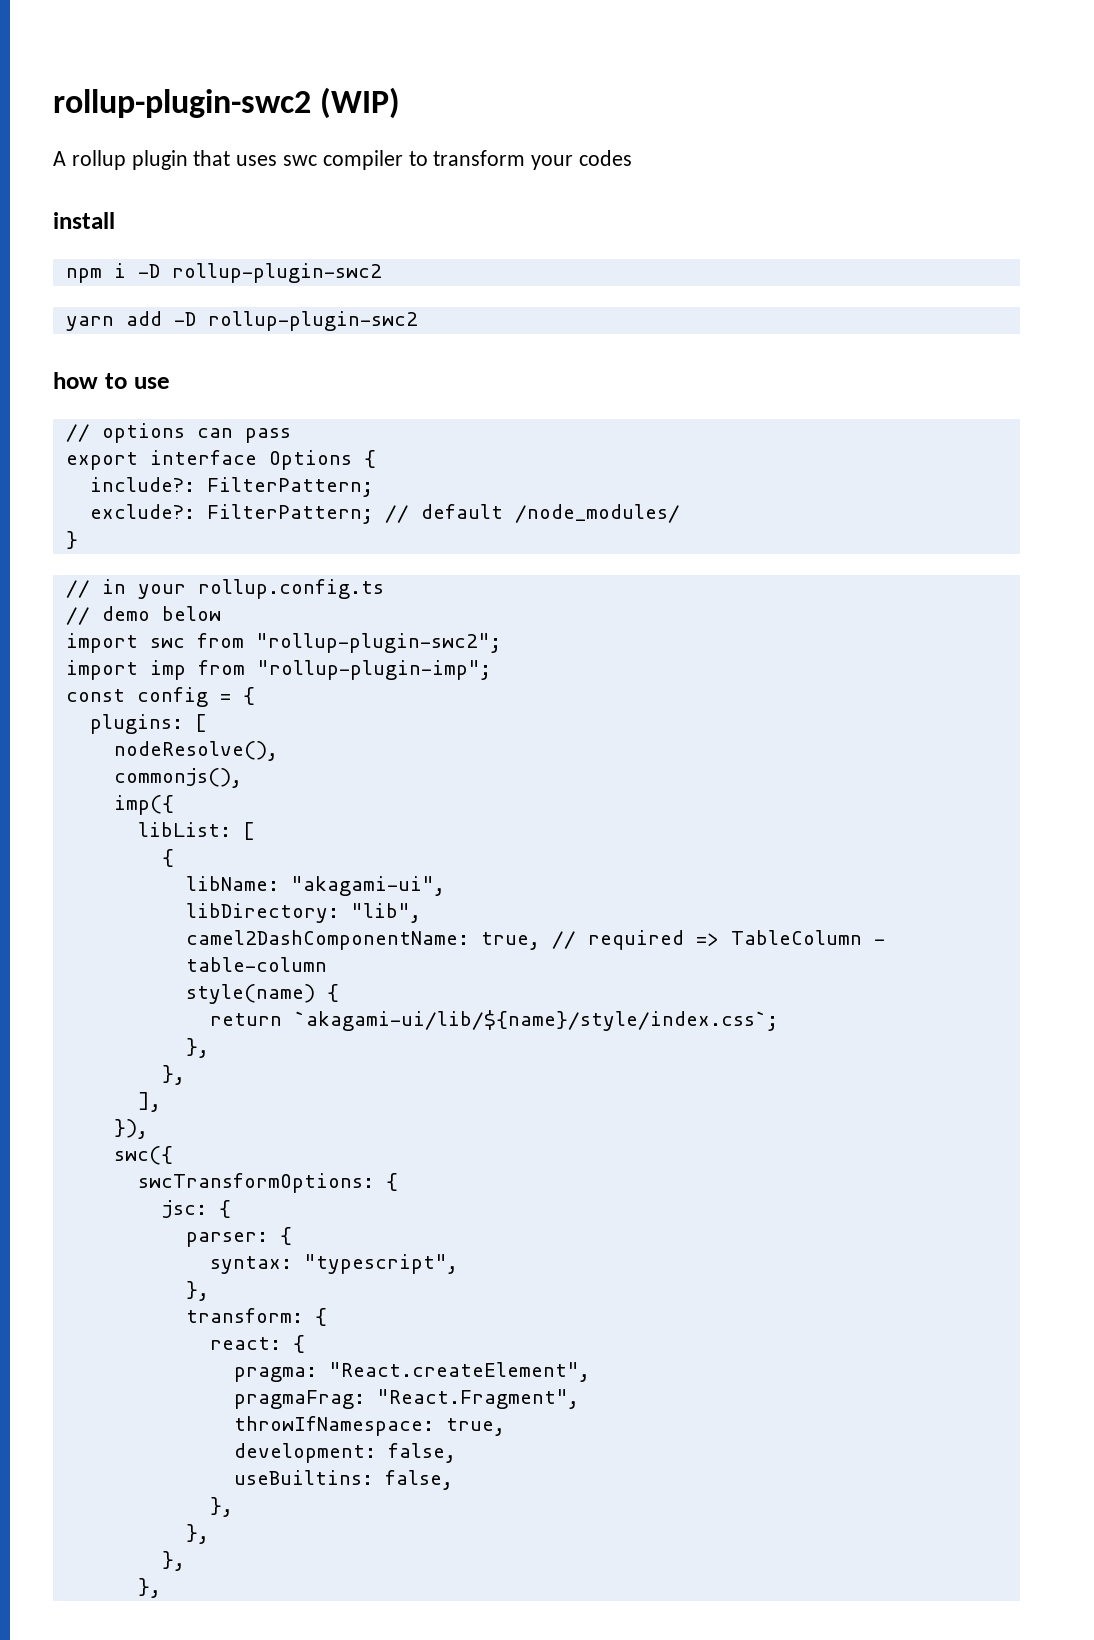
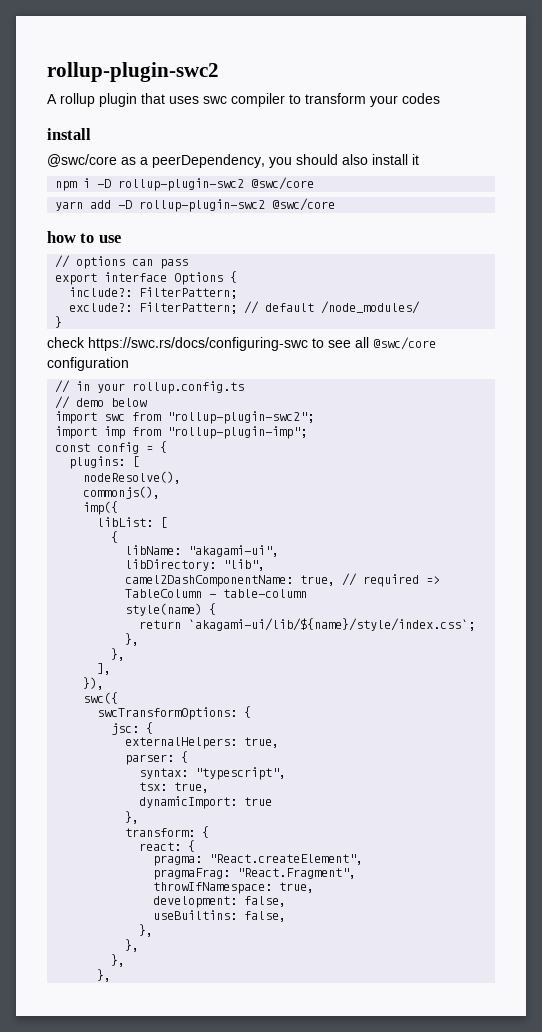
[53,87,401,119] rollup-plugin-swc2 (WIP) -> [47,62,219,82] rollup-plugin-swc2
(115, 220) none -> [47,154,419,168] // @swc/core as a peerDependency, you should also install it
(382, 273) none -> [251,177,315,190] @swc/core
(418, 321) none -> [272,198,336,211] @swc/core
(78, 540) none -> [47,337,436,351] [47,357,129,371] // check https://swc.rs/docs/configuring-swc to see all @swc/core configuration
(231, 1209) none -> [125,737,280,749] // externalHelpers: true,
(458, 1264) none -> [139,782,210,793] [139,796,273,809] // tsx: true, // dynamicImport: true

